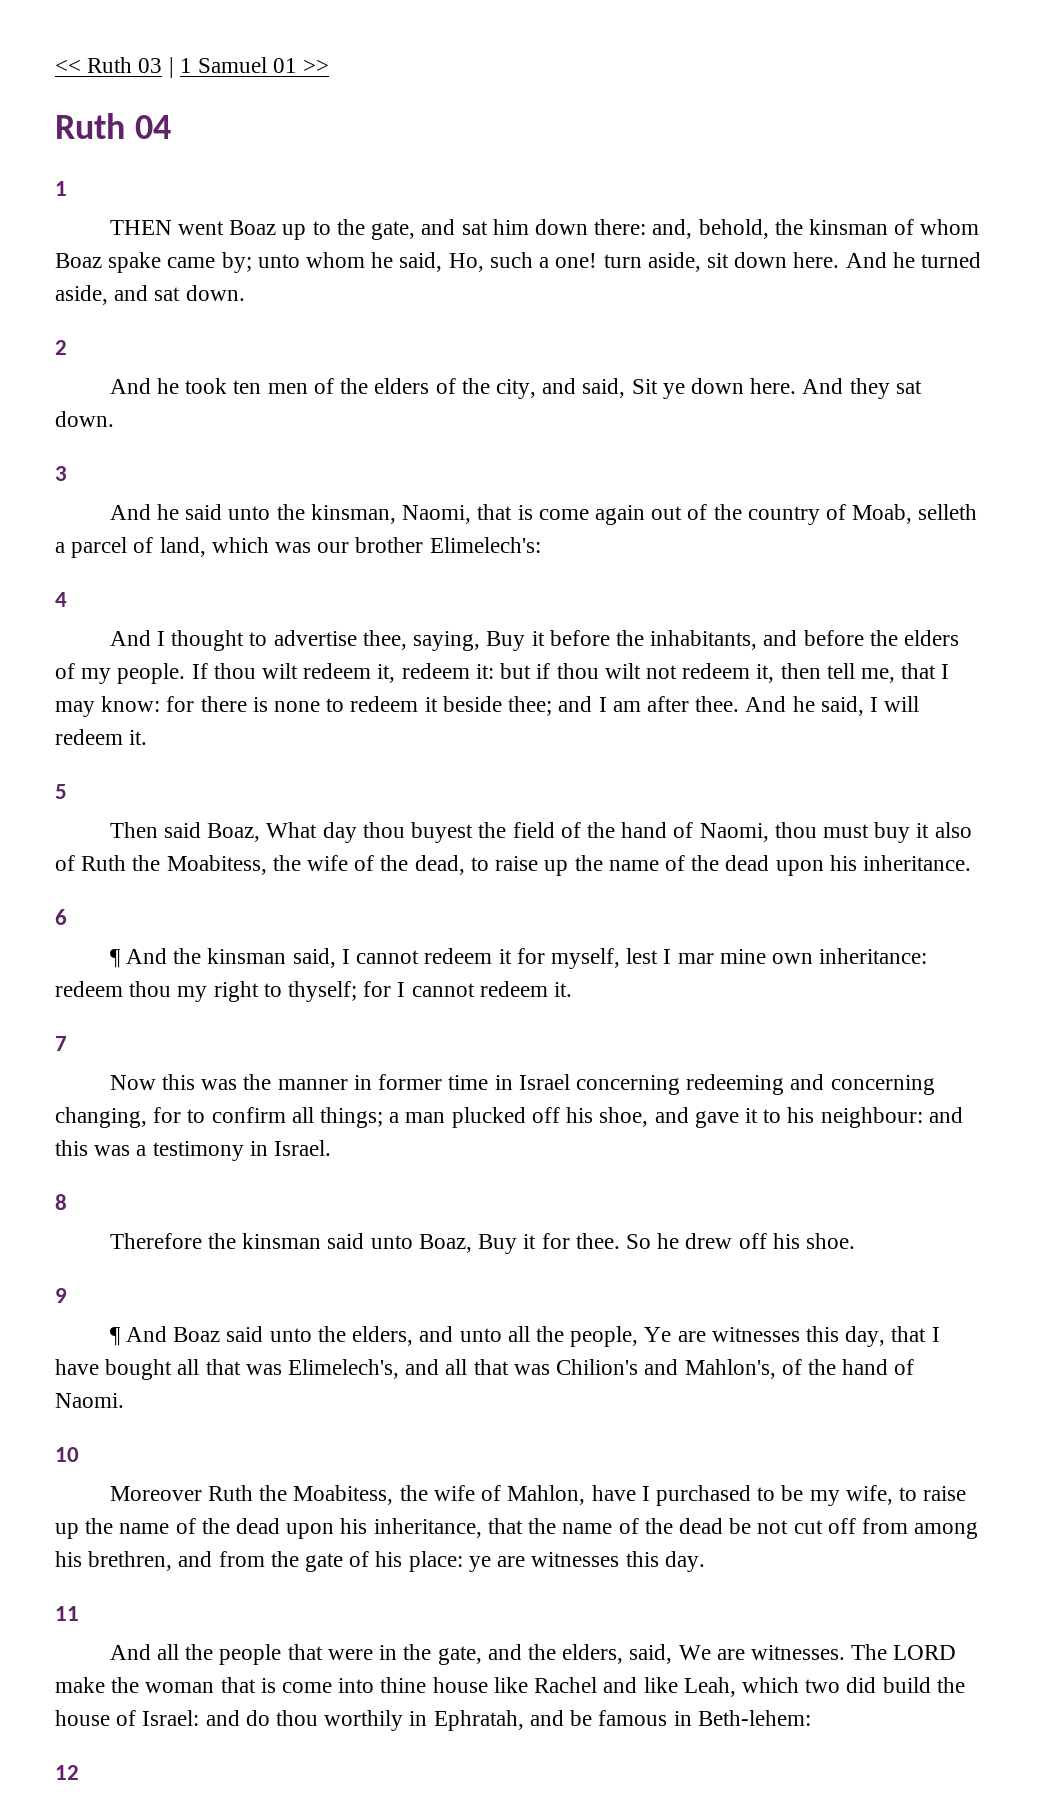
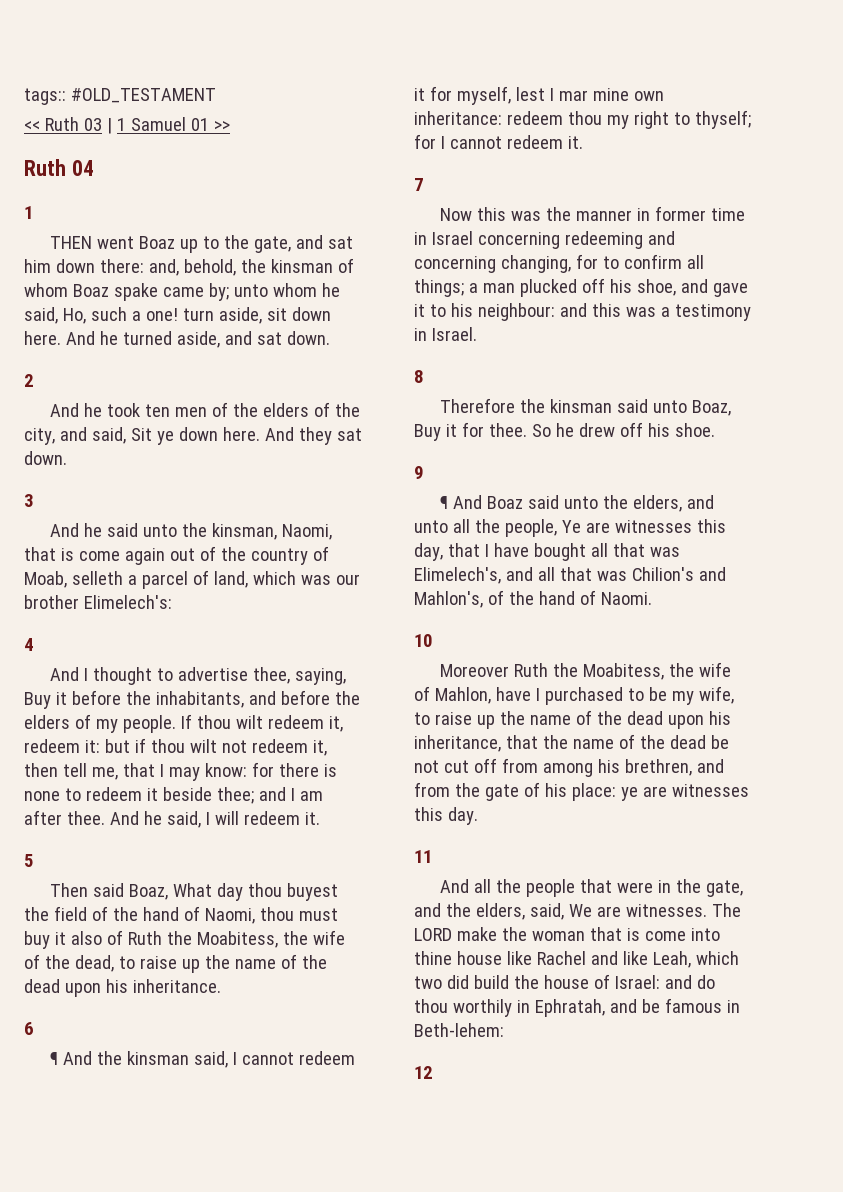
(55, 66) none -> [24,88,216,105] tags:: #OLD_TESTAMENT //

